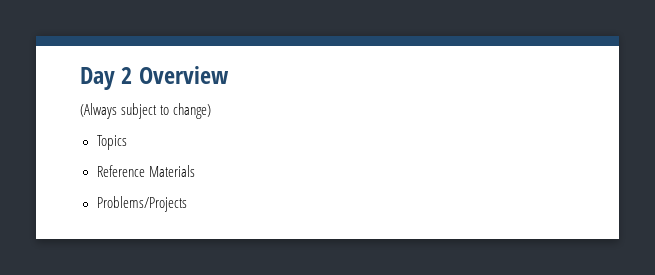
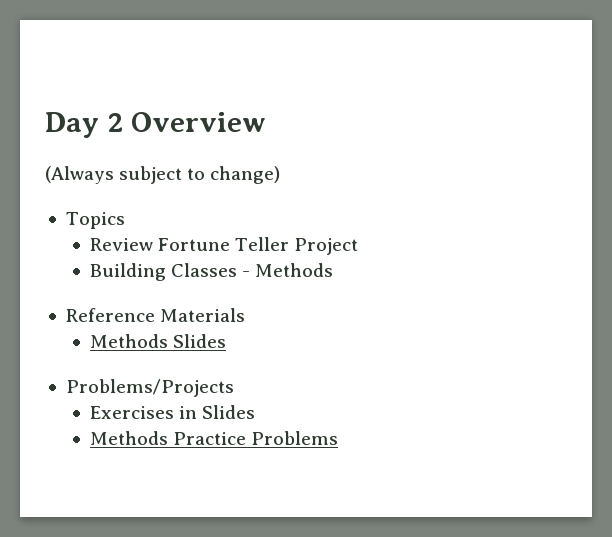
(128, 142) none -> [89,237,359,255] [89,263,334,281] // Review Fortune Teller Project // Building Classes - Methods
(195, 171) none -> [89,334,227,348] // Methods Slides
(187, 204) none -> [89,405,256,419] [89,431,339,445] // Exercises in Slides // Methods Practice Problems

